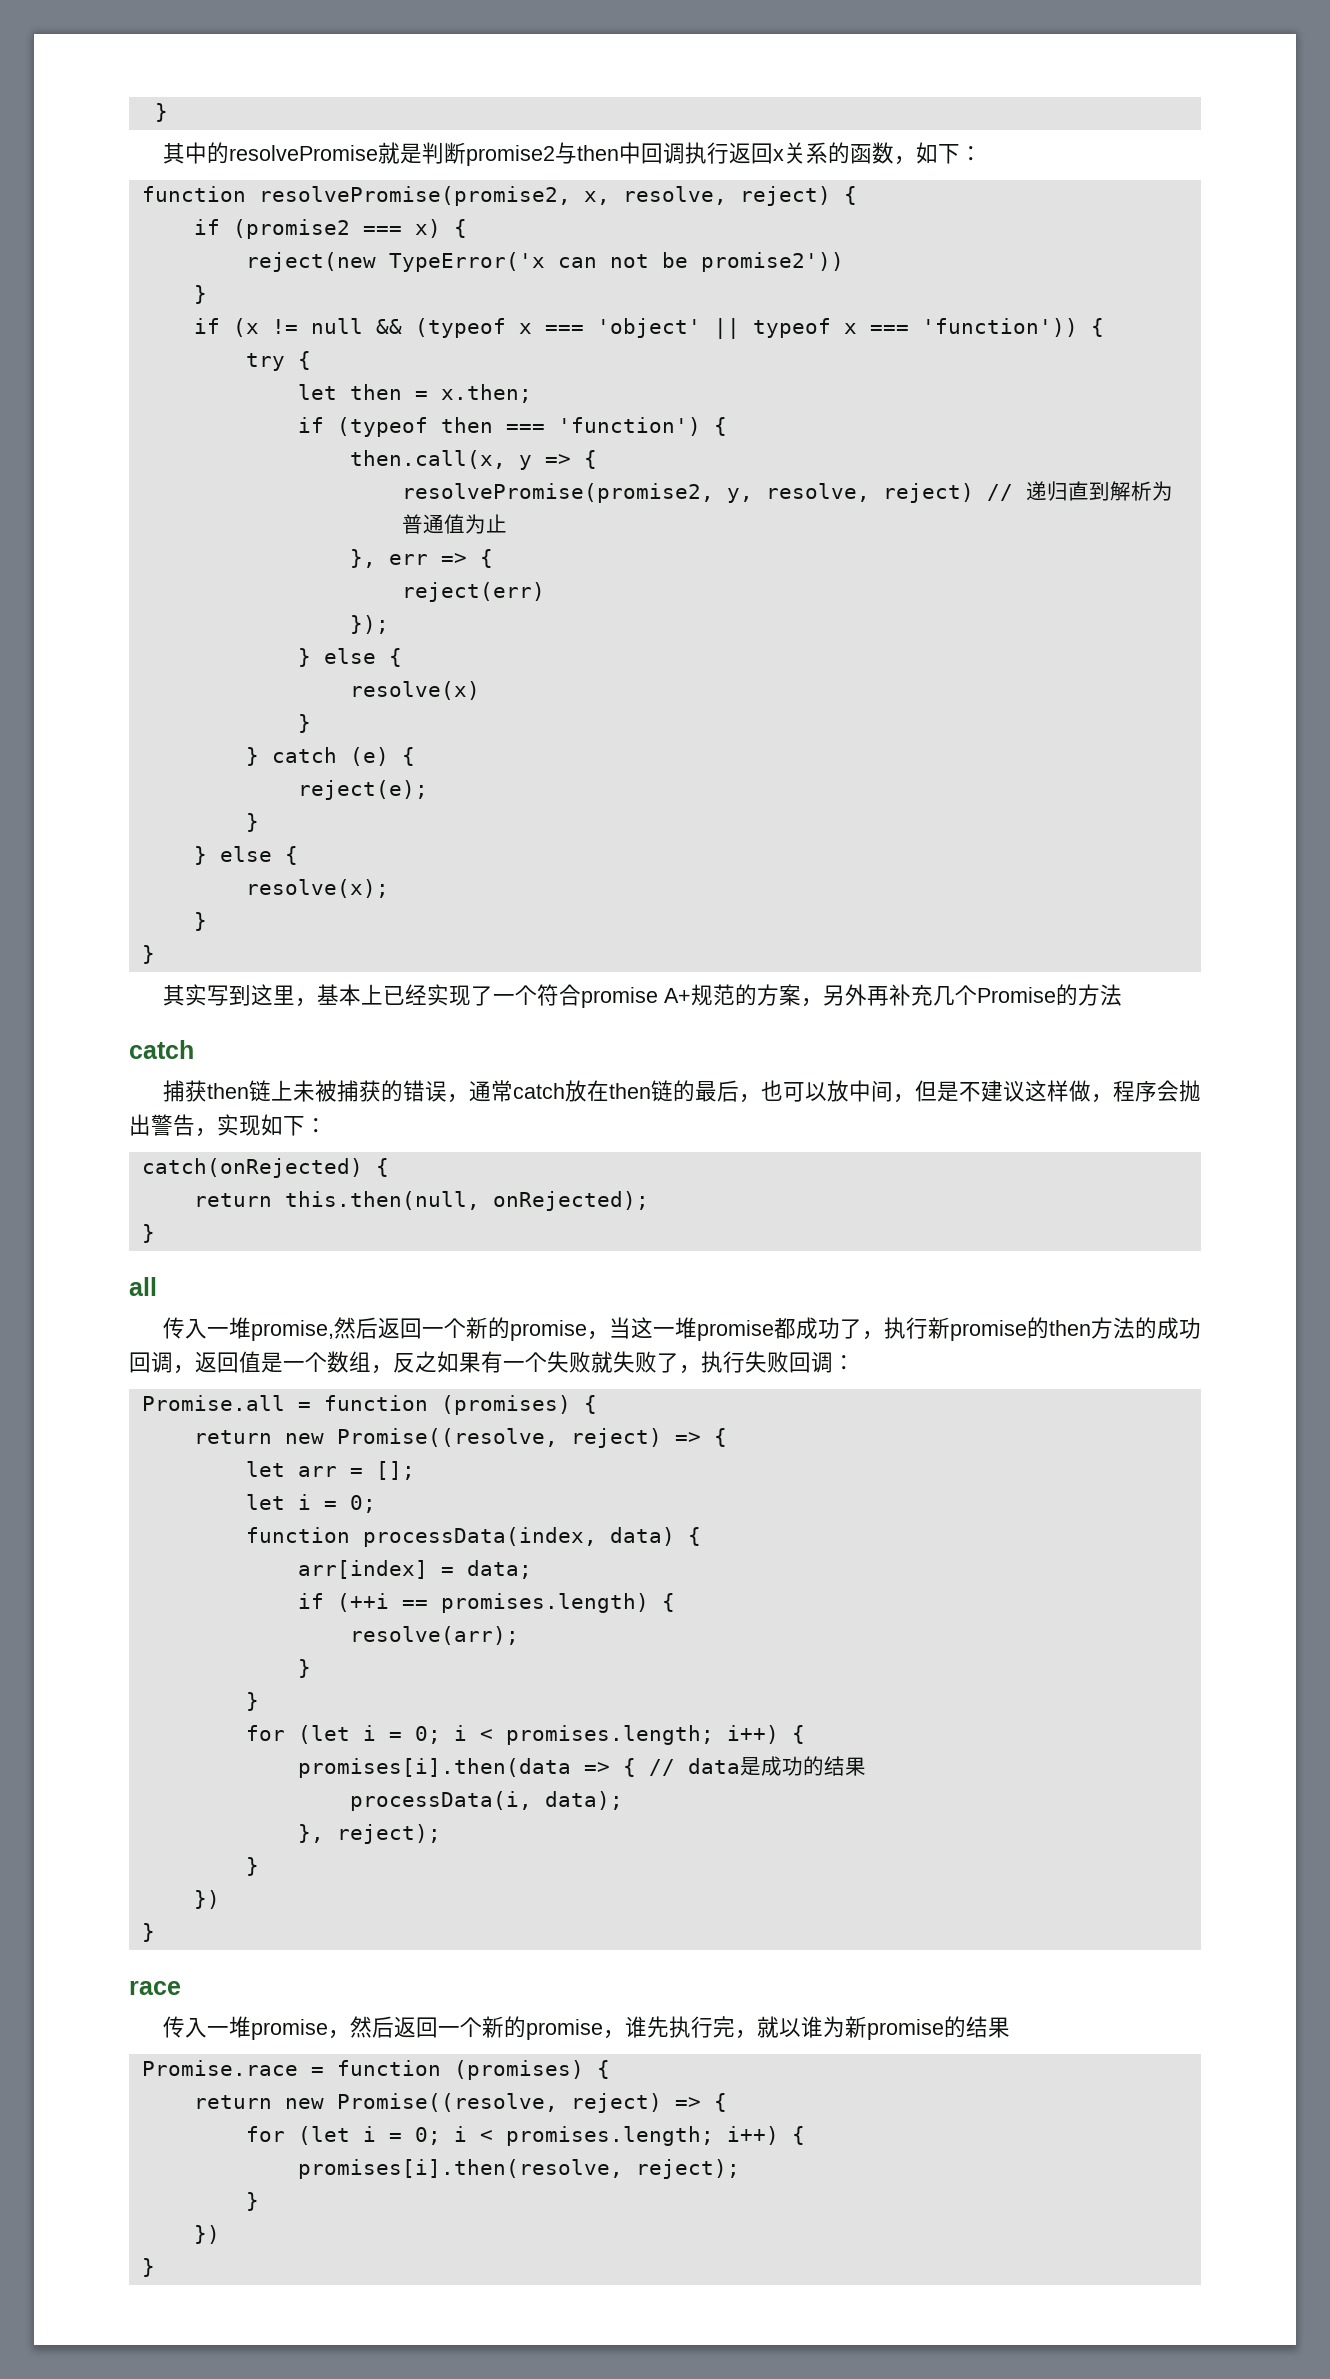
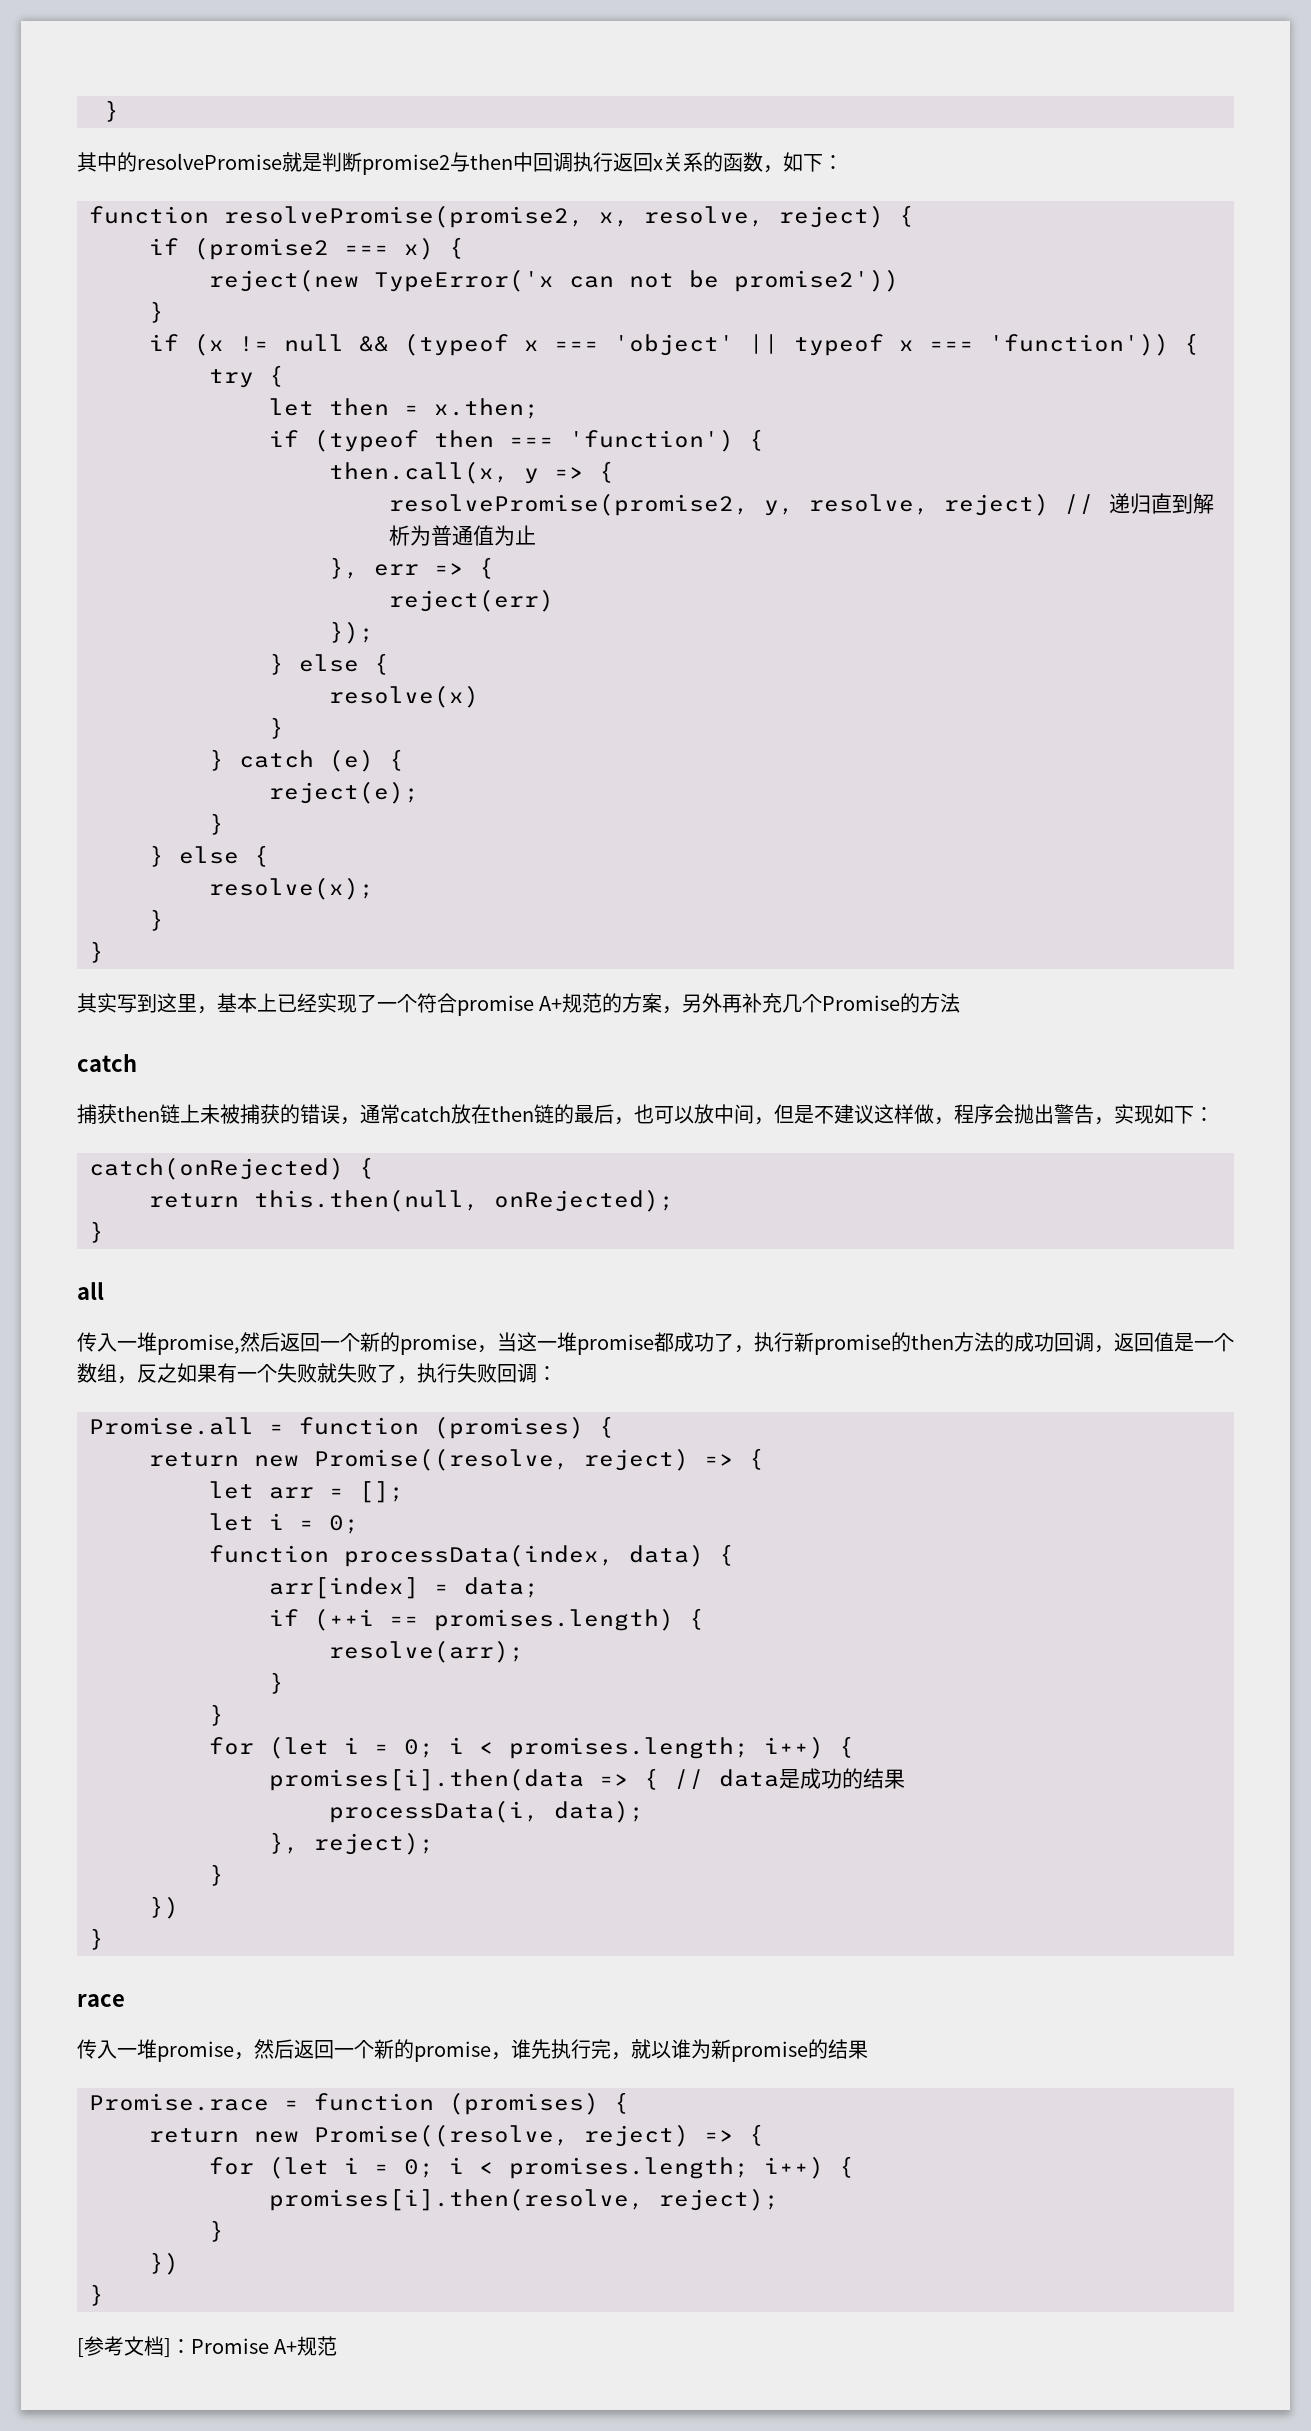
(155, 2267) none -> [77,2336,338,2358] // [参考文档]：Promise A+规范

